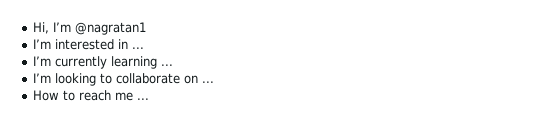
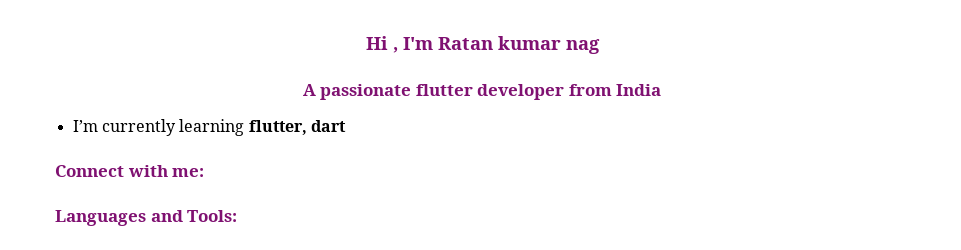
[33,22,147,35] [33,39,145,50] [33,56,174,69] [33,73,215,86] [33,90,150,101] Hi, I’m @nagratan1 // I’m interested in ... // I’m currently learning ... // I’m looking to collaborate on ... // How to reach me ... -> [365,36,600,54] [302,84,662,100] [72,119,346,136] [55,165,205,177] [55,210,238,226] Hi , I'm Ratan kumar nag // A passionate flutter developer from India // I’m currently learning flutter, dart // Connect with me: // Languages and Tools:

